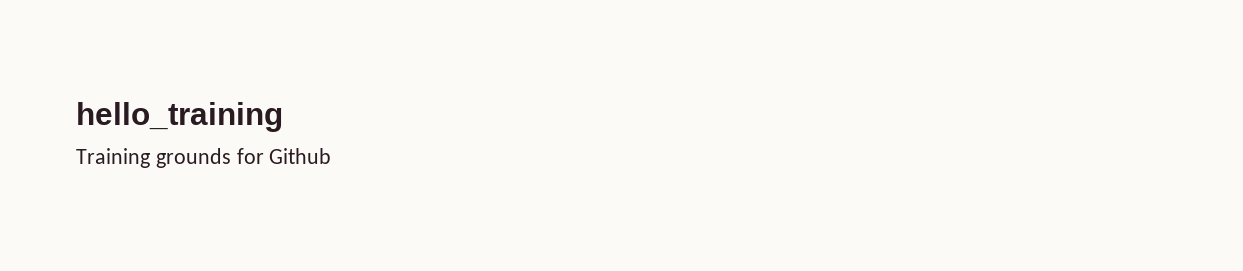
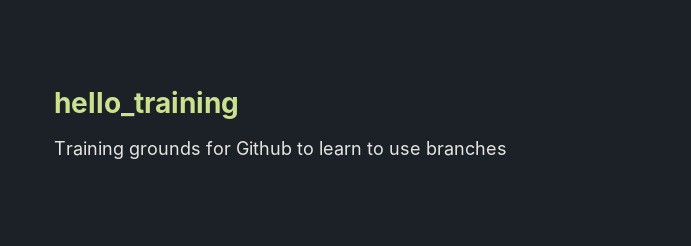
(332, 156) none -> [297,141,507,156] to learn to use branches

